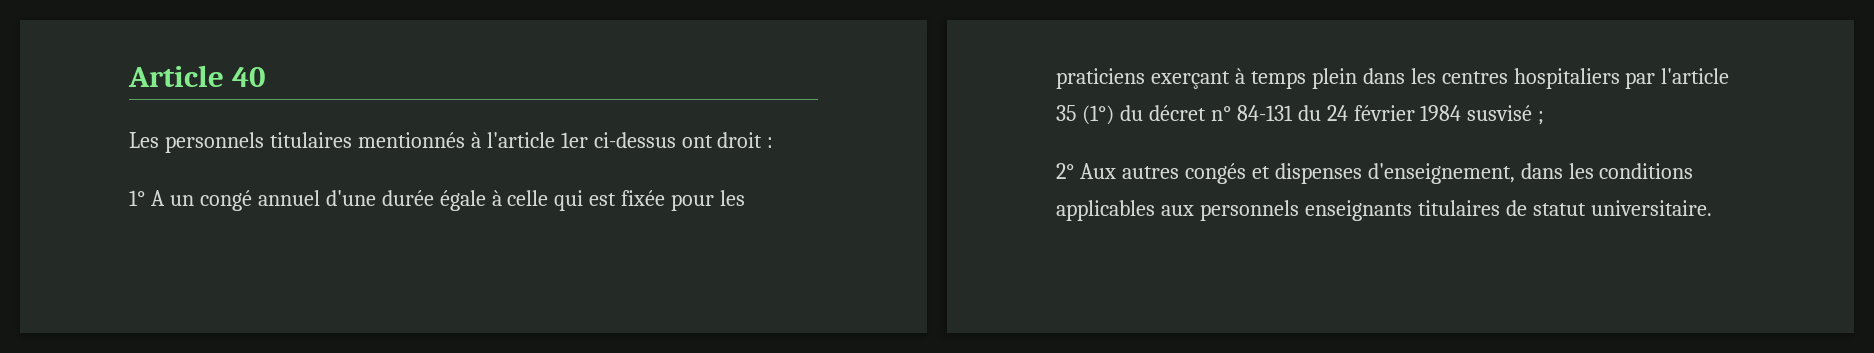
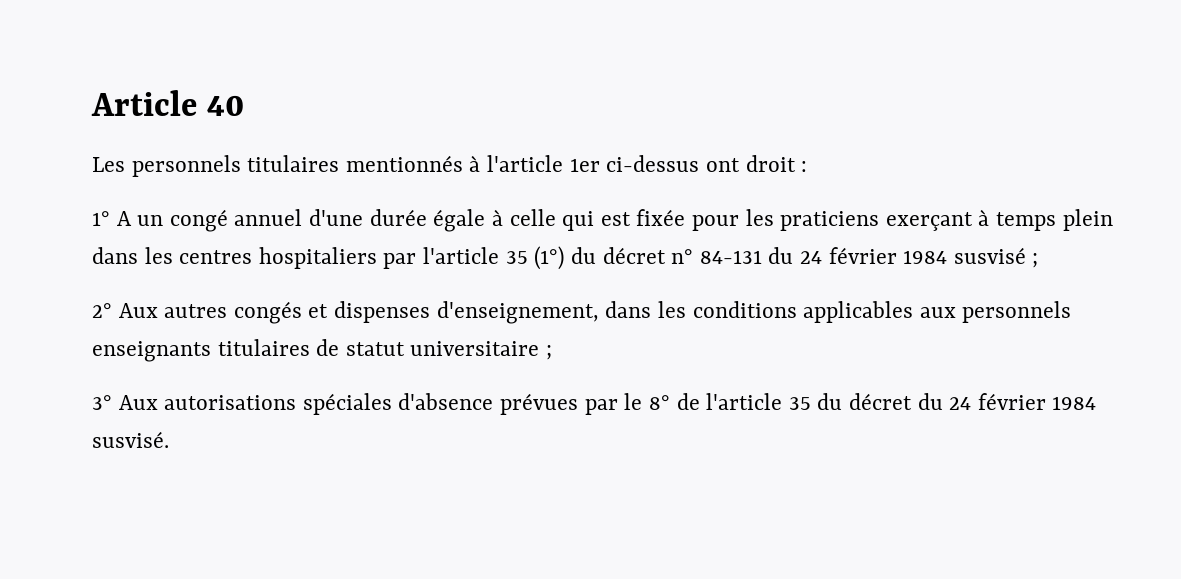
[1590,200,1712,216] universitaire. -> [410,341,553,360] [92,393,1097,415] [92,431,169,448] universitaire ; // 3° Aux autorisations spéciales d'absence prévues par le 8° de l'article 35 du décret du 24 février 1984 susvisé.

